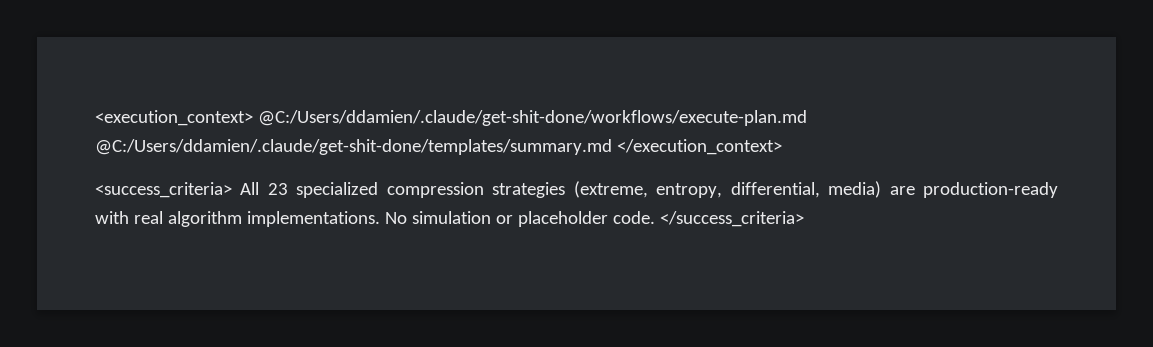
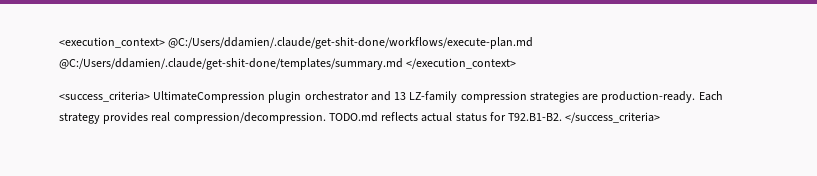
[240,181,1058,198] [95,211,655,227] All 23 specialized compression strategies (extreme, entropy, differential, media) are production-ready with real algorithm implementations. No simulation or placeholder code. -> [153,91,723,103] [59,112,563,124] UltimateCompression plugin orchestrator and 13 LZ-family compression strategies are production-ready. Each strategy provides real compression/decompression. TODO.md reflects actual status for T92.B1-B2.

